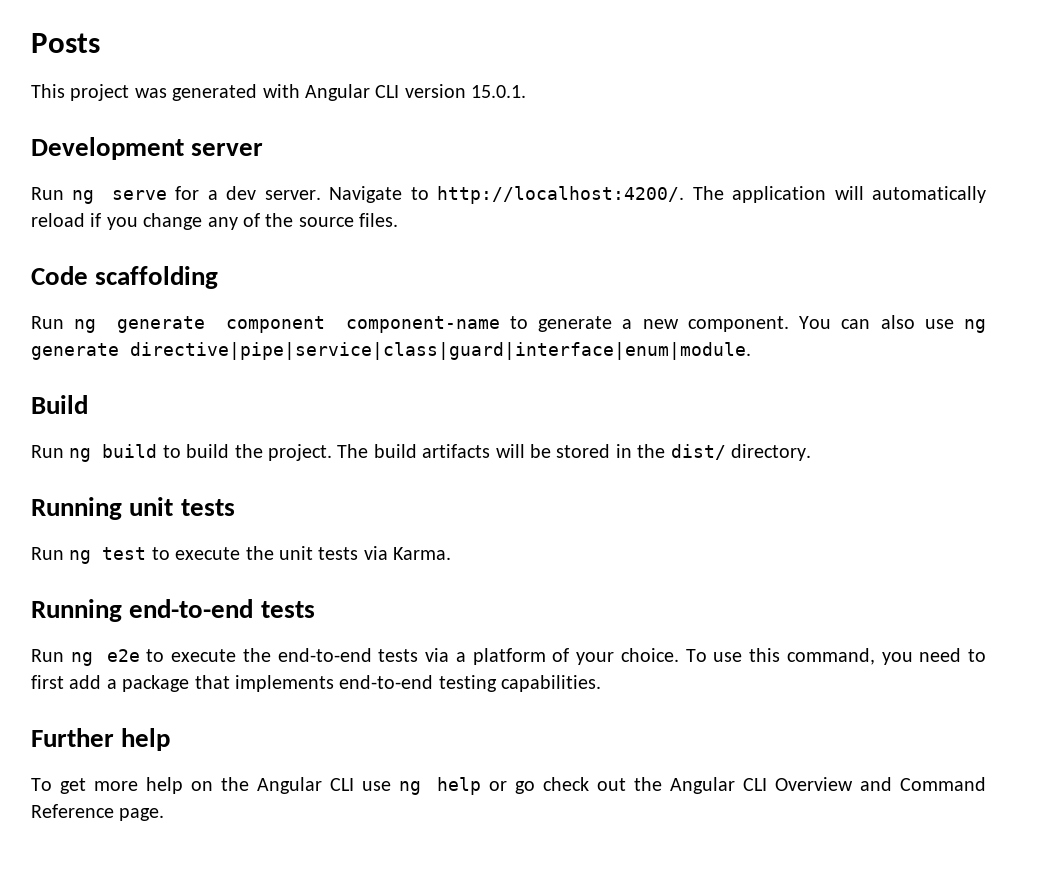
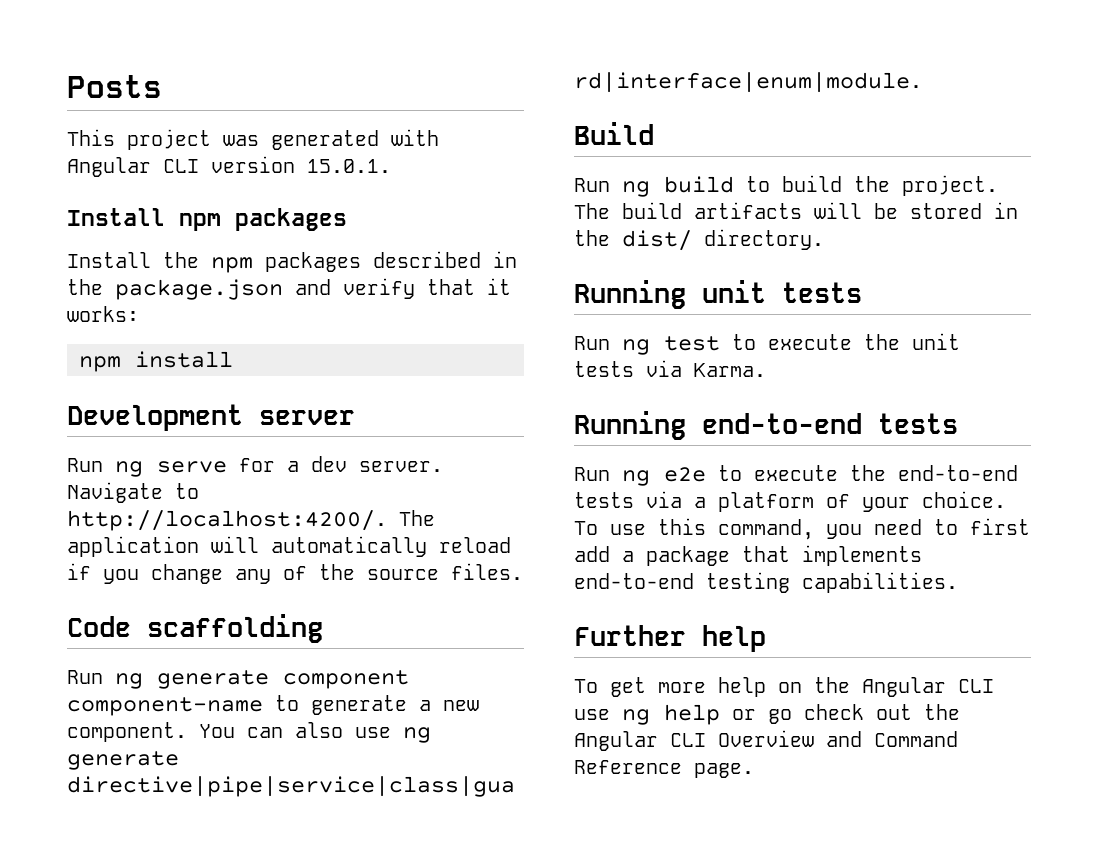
(527, 91) none -> [67,208,347,231] [67,251,517,273] [67,278,511,300] [67,306,139,322] [79,351,233,372] // Install npm packages // Install the npm packages described in the package.json and verify that it works: // npm install

